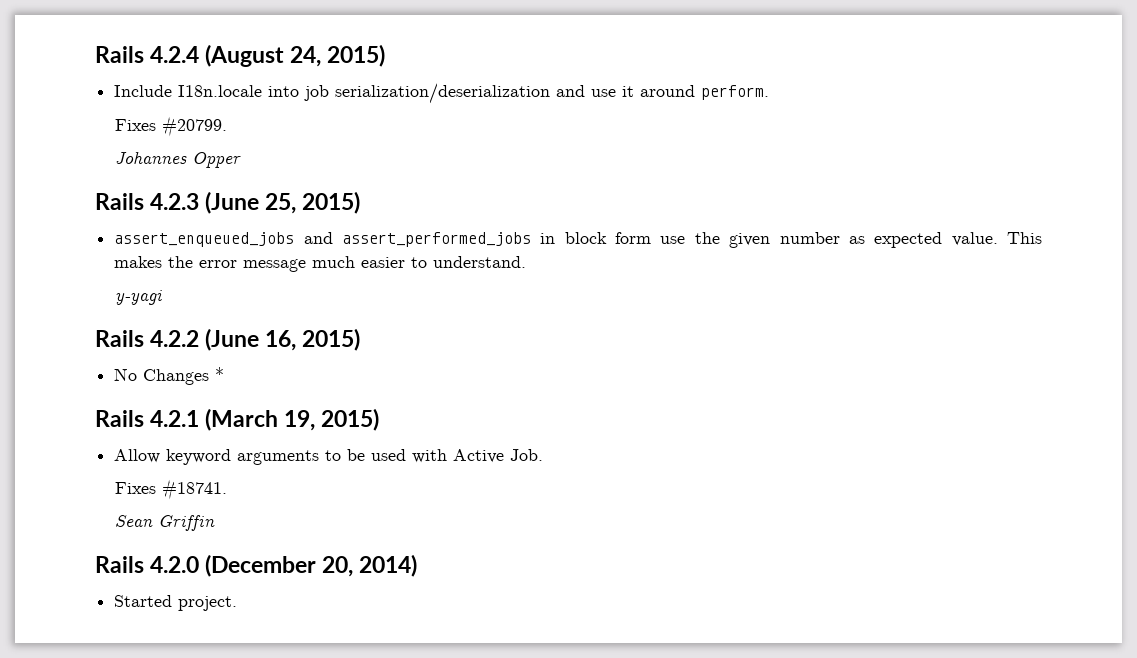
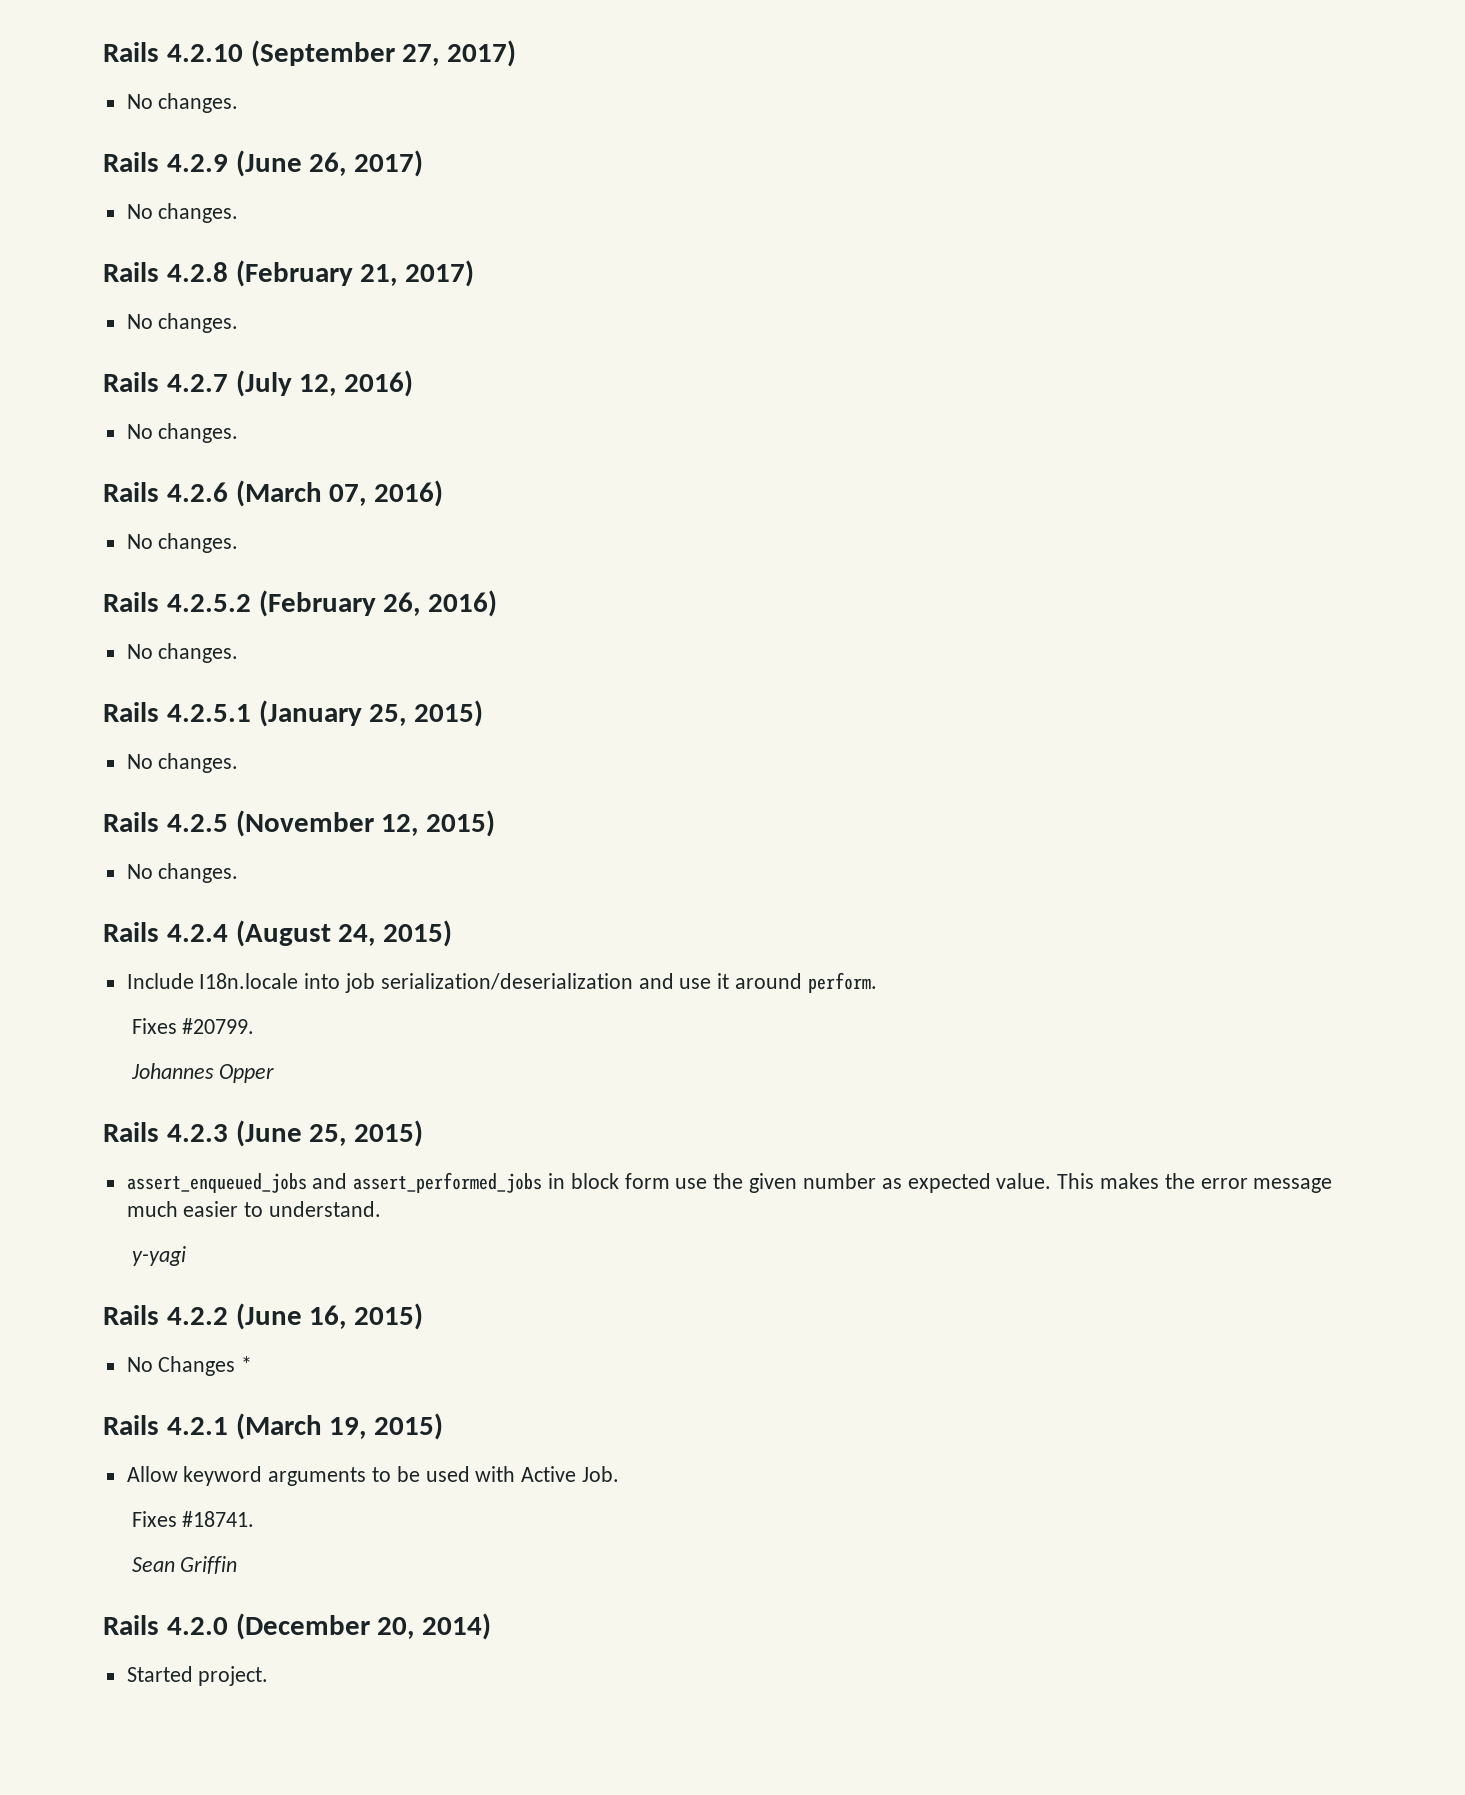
[95,46,144,63] Rails -> [103,40,517,67] [126,93,239,113] [103,150,424,177] [126,203,239,223] [103,260,475,287] [126,313,239,333] [103,370,414,397] [126,423,239,443] [103,480,444,507] [126,533,239,553] [103,590,498,617] [126,643,239,663] [103,700,484,727] [126,753,239,773] [103,810,496,837] [126,863,239,883] [103,922,159,942] Rails 4.2.10 (September 27, 2017) // No changes. // Rails 4.2.9 (June 26, 2017) // No changes. // Rails 4.2.8 (February 21, 2017) // No changes. // Rails 4.2.7 (July 12, 2016) // No changes. // Rails 4.2.6 (March 07, 2016) // No changes. // Rails 4.2.5.2 (February 26, 2016) // No changes. // Rails 4.2.5.1 (January 25, 2015) // No changes. // Rails 4.2.5 (November 12, 2015) // No changes. // Rails

